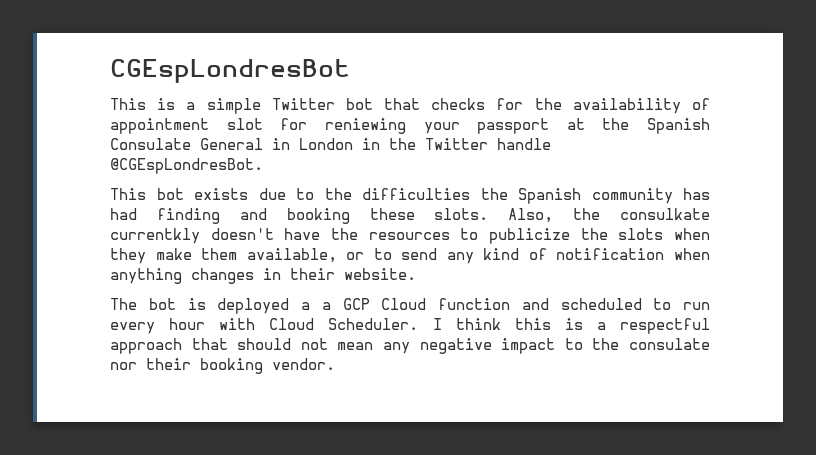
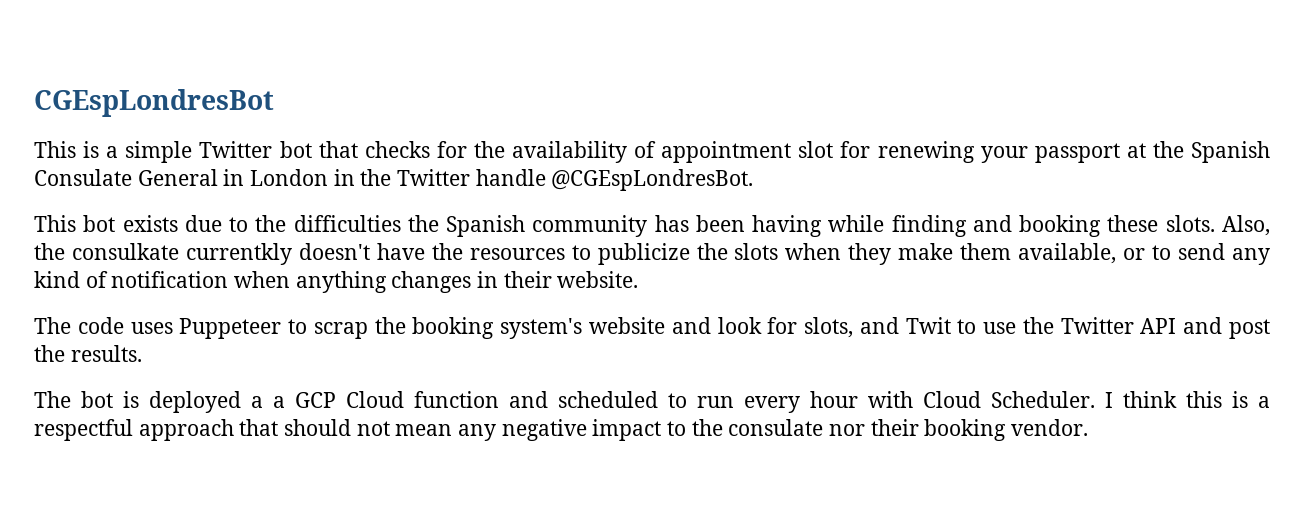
[324,118,406,134] reniewing -> [877,141,975,163] renewing
[110,208,137,220] had -> [695,215,885,237] been having while
(416, 274) none -> [34,317,1270,339] [34,345,142,362] // The code uses Puppeteer to scrap the booking system's website and look for slots, and Twit to use the Twitter API and post the results.

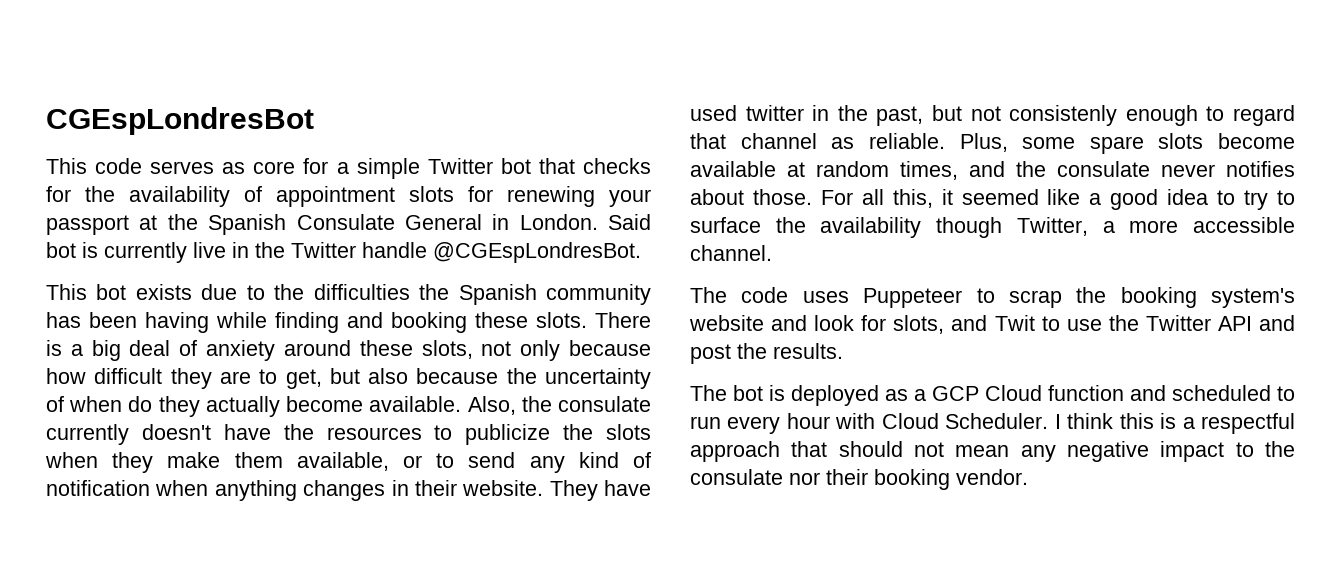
[83,141,100,158] is -> [95,158,329,174] code serves as core for
[798,141,834,158] slot -> [409,186,454,202] slots
[250,169,329,186] London -> [519,214,651,230] [46,242,226,263] London. Said bot is currently live
[1222,215,1271,236] [34,243,292,265] Also, the consulkate currentkly -> [595,312,651,328] [46,340,651,361] [46,368,651,389] [46,396,651,417] [46,424,129,445] There is a big deal of anxiety around these slots, not only because how difficult they are to get, but also because the uncertainty of when do they actually become available. Also, the consulate currently
(639, 279) none -> [549,480,651,501] [690,105,1295,126] [690,133,1295,154] [690,161,1295,180] [690,189,1295,210] [690,217,1295,238] [690,245,772,261] They have used twitter in the past, but not consistenly enough to regard that channel as reliable. Plus, some spare slots become available at random times, and the consulate never notifies about those. For all this, it seemed like a good idea to try to surface the availability though Twitter, a more accessible channel.
[251,396,263,408] a -> [885,389,908,401] as

